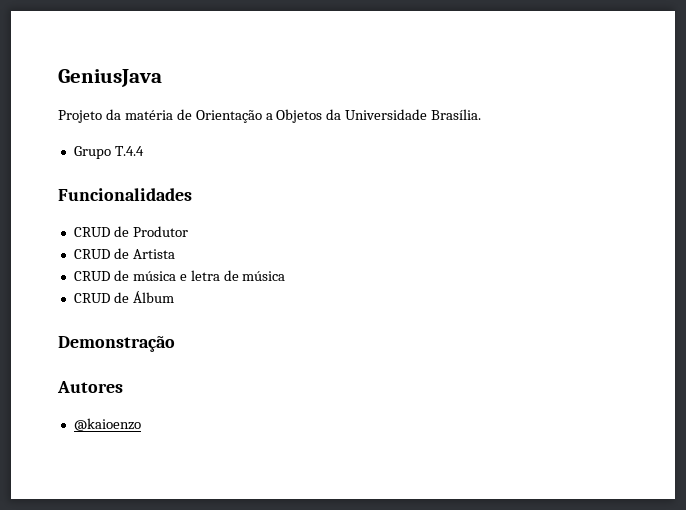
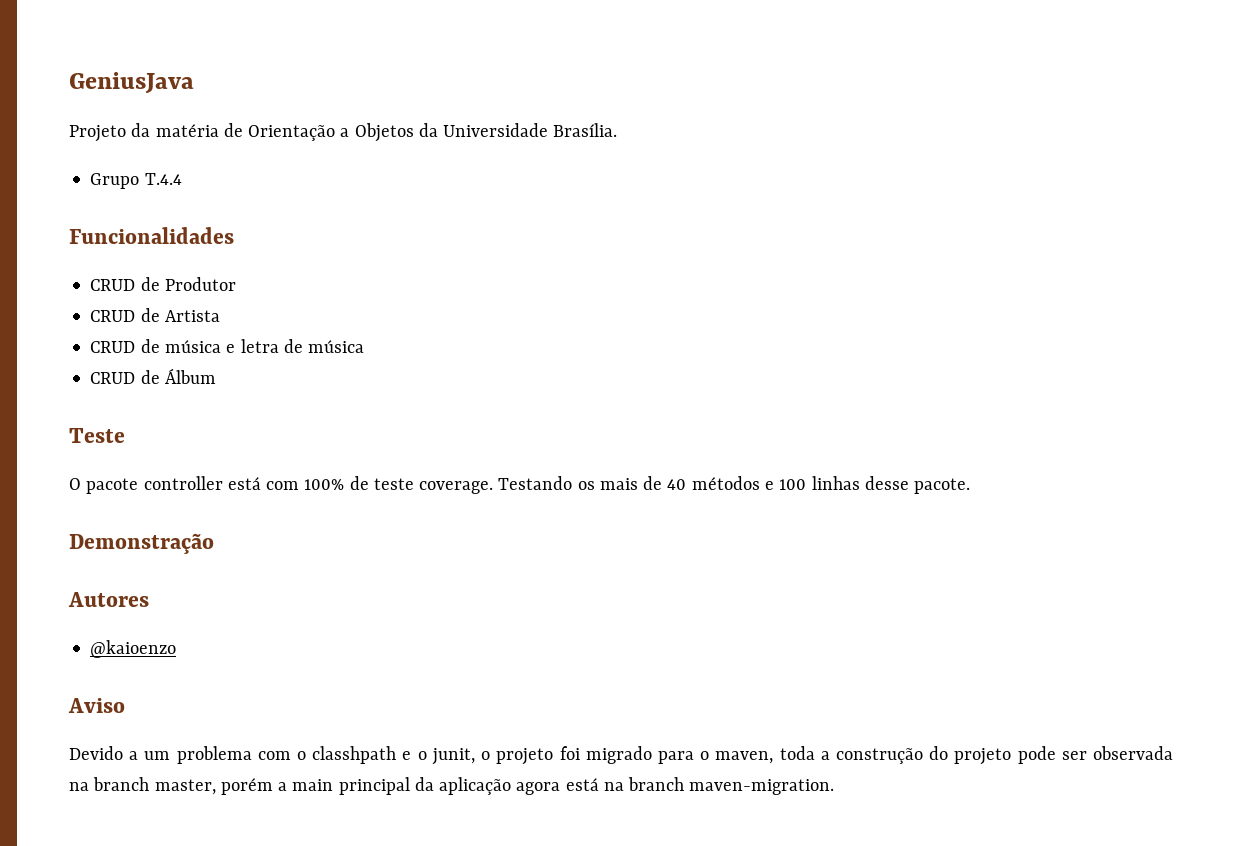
[58,336,175,352] [57,381,123,393] [73,418,141,431] Demonstração // Autores // @kaioenzo -> [69,428,125,443] [69,476,971,494] [69,533,214,554] [68,592,149,607] [90,640,177,658] [68,698,125,713] [69,746,1174,765] [69,777,835,795] Teste // O pacote controller está com 100% de teste coverage. Testando os mais de 40 métodos e 100 linhas desse pacote. // Demonstração // Autores // @kaioenzo // Aviso // Devido a um problema com o classhpath e o junit, o projeto foi migrado para o maven, toda a construção do projeto pode ser observada na branch master, porém a main principal da aplicação agora está na branch maven-migration.

